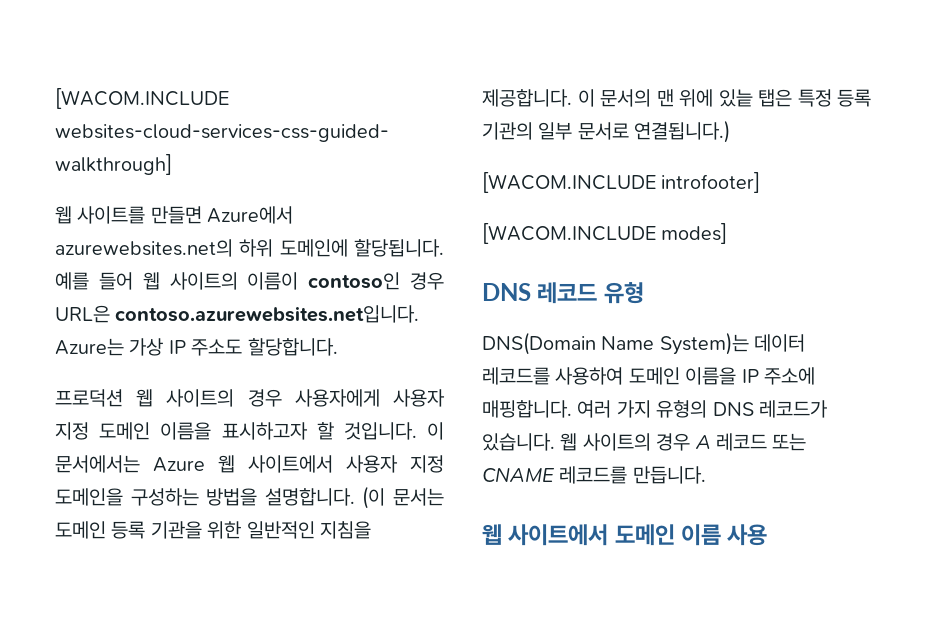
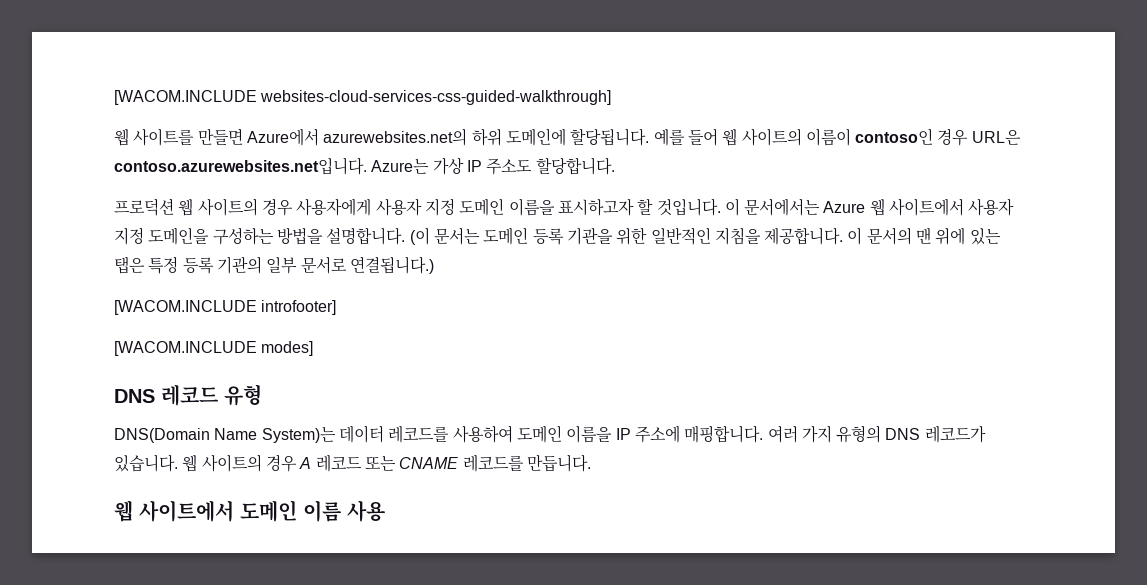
[718,89,753,107] 있늩 -> [969,228,1001,245] 있는

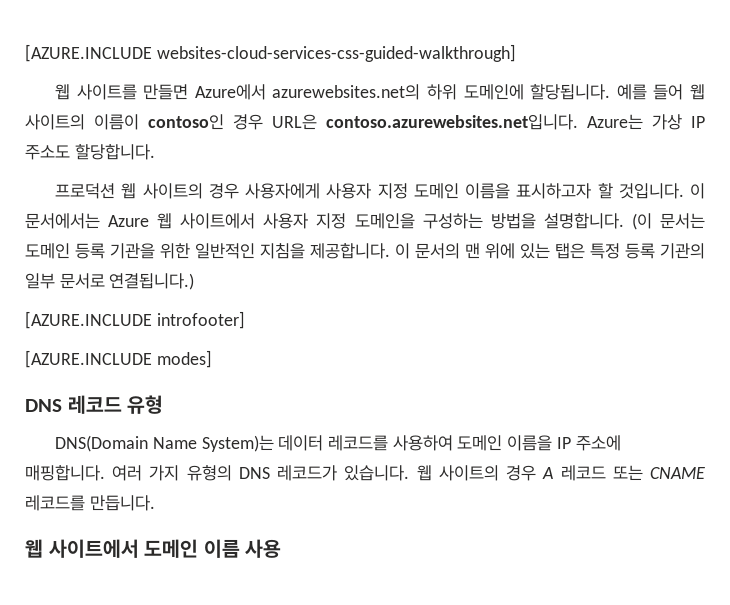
[114,90,257,105] [WACOM.INCLUDE -> [25,44,152,62] [AZURE.INCLUDE
[114,300,257,315] [WACOM.INCLUDE -> [25,311,152,329] [AZURE.INCLUDE
[114,341,257,356] [WACOM.INCLUDE -> [25,350,152,368] [AZURE.INCLUDE

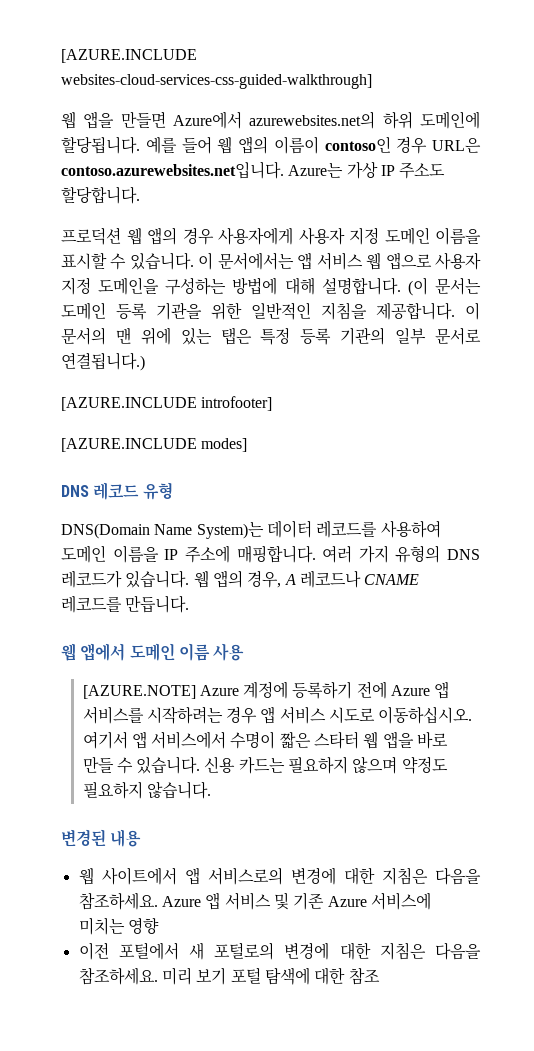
[76,84,137,100] 사이트를 -> [83,111,115,129] 앱을
[25,114,85,130] 사이트의 -> [238,136,268,154] 앱의
[142,183,203,199] 사이트의 -> [147,227,177,245] 앱의
[516,183,705,199] [25,213,256,229] 표시하고자 할 것입니다. 이 문서에서는 Azure 웹 사이트에서 -> [61,252,432,270] 표시할 수 있습니다. 이 문서에서는 앱 서비스 웹 앱으로
[490,213,536,229] 방법을 -> [232,277,315,295] 방법에 대해
[438,465,643,481] 사이트의 경우 A 레코드 또는 -> [212,570,361,588] 앱의 경우, A 레코드나
[48,539,139,558] 사이트에서 -> [80,643,126,661] 앱에서
(282, 548) none -> [82,681,450,699] [82,706,473,724] [82,731,449,749] [82,756,448,774] [82,781,211,799] [61,829,142,847] [78,867,482,885] [78,892,431,910] [78,917,159,935] [78,942,481,960] [78,967,380,985] // [AZURE.NOTE] Azure 계정에 등록하기 전에 Azure 앱 서비스를 시작하려는 경우 앱 서비스 시도로 이동하십시오. 여기서 앱 서비스에서 수명이 짧은 스타터 웹 앱을 바로 만들 수 있습니다. 신용 카드는 필요하지 않으며 약정도 필요하지 않습니다. // 변경된 내용 // 웹 사이트에서 앱 서비스로의 변경에 대한 지침은 다음을 참조하세요. Azure 앱 서비스 및 기존 Azure 서비스에 미치는 영향 // 이전 포털에서 새 포털로의 변경에 대한 지침은 다음을 참조하세요. 미리 보기 포털 탐색에 대한 참조

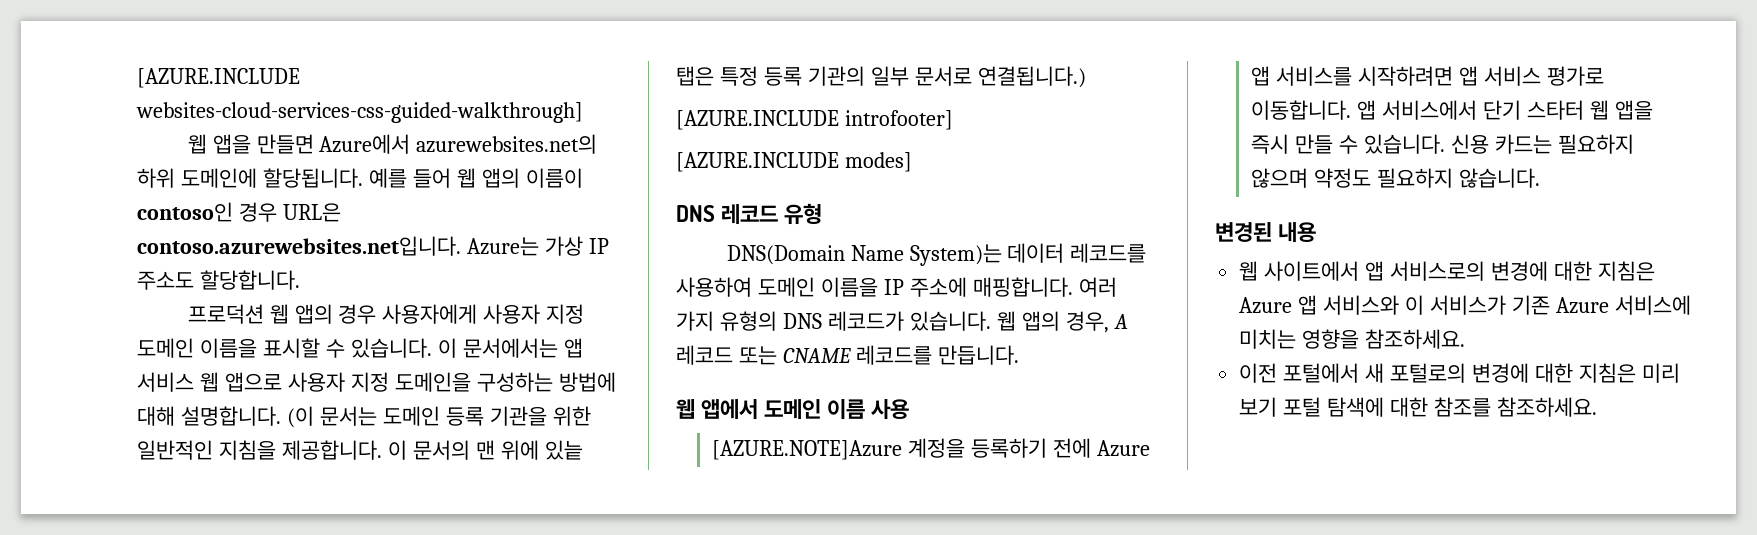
[180,328,212,345] 있는 -> [544,440,583,460] 있늩
[299,570,361,588] 레코드나 -> [676,345,777,365] 레코드 또는
[82,681,289,699] [AZURE.NOTE] Azure 계정에 -> [712,438,966,460] [AZURE.NOTE]Azure 계정을
[146,706,473,724] [82,731,311,749] 시작하려는 경우 앱 서비스 시도로 이동하십시오. 여기서 앱 서비스에서 수명이 짧은 -> [1358,66,1605,86] [1251,100,1522,120] 시작하려면 앱 서비스 평가로 이동합니다. 앱 서비스에서 단기
[417,731,449,749] 바로 -> [1251,134,1290,154] 즉시
[435,867,482,885] [78,892,289,910] 다음을 참조하세요. Azure 앱 서비스 및 -> [1239,295,1506,315] Azure 앱 서비스와 이 서비스가
[127,917,159,934] 영향 -> [1302,329,1466,349] 영향을 참조하세요.
[434,942,481,960] [78,967,158,985] 다음을 참조하세요. -> (1636, 373) none
[348,967,380,985] 참조 -> [1433,397,1597,417] 참조를 참조하세요.

